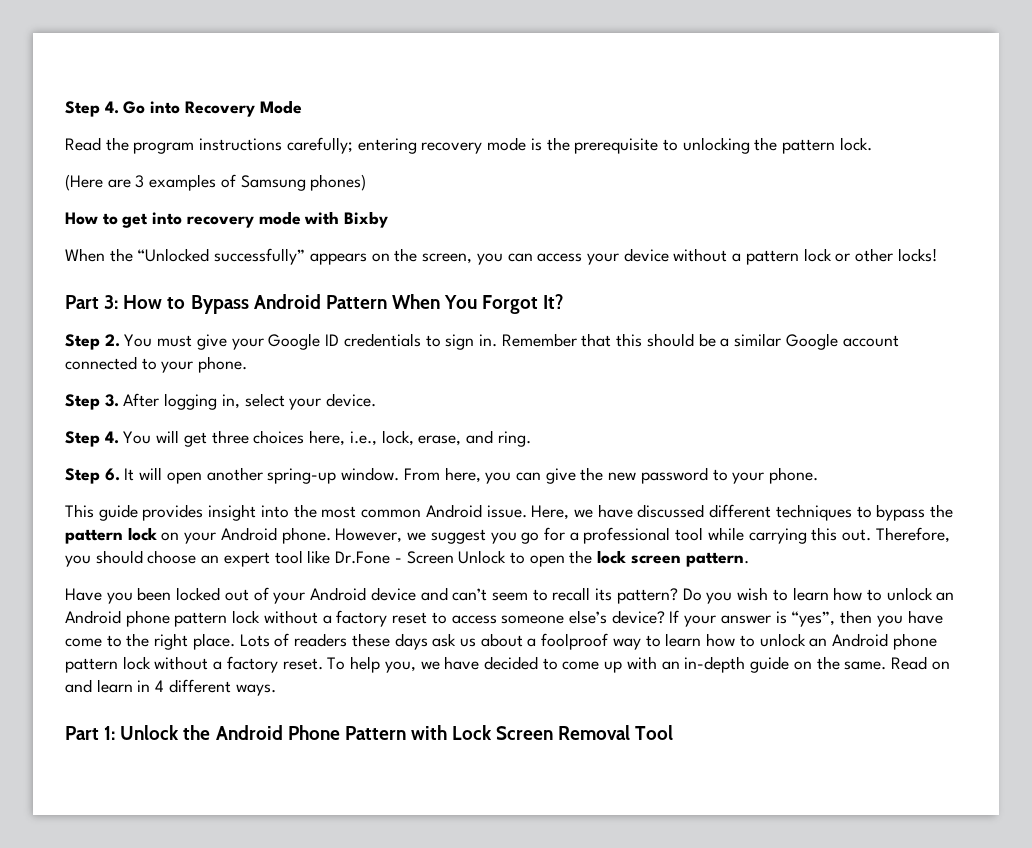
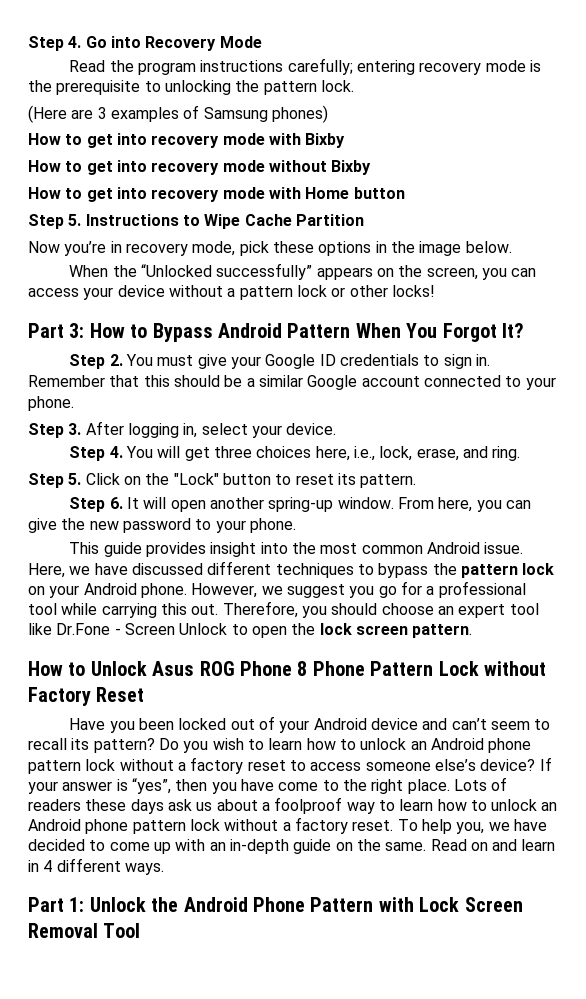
(389, 219) none -> [28,160,372,175] [28,187,405,202] [28,214,364,229] [28,241,512,256] // How to get into recovery mode without Bixby // How to get into recovery mode with Home button // Step 5. Instructions to Wipe Cache Partition // Now you’re in recovery mode, pick these options in the image below.
(531, 439) none -> [28,473,417,488] // Step 5. Click on the "Lock" button to reset its pattern.
(749, 559) none -> [28,661,546,676] [28,687,145,706] // How to Unlock Asus ROG Phone 8 Phone Pattern Lock without Factory Reset

